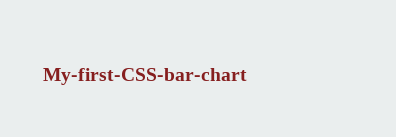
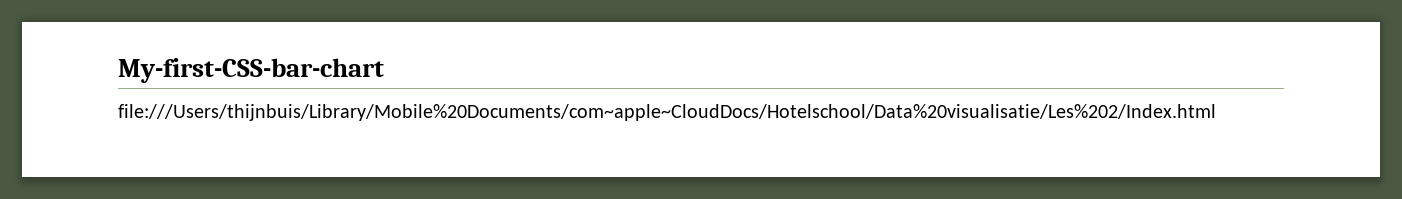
(247, 76) none -> [118,104,1216,121] // file:///Users/thijnbuis/Library/Mobile%20Documents/com~apple~CloudDocs/Hotelschool/Data%20visualisatie/Les%202/Index.html

